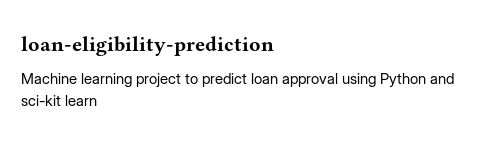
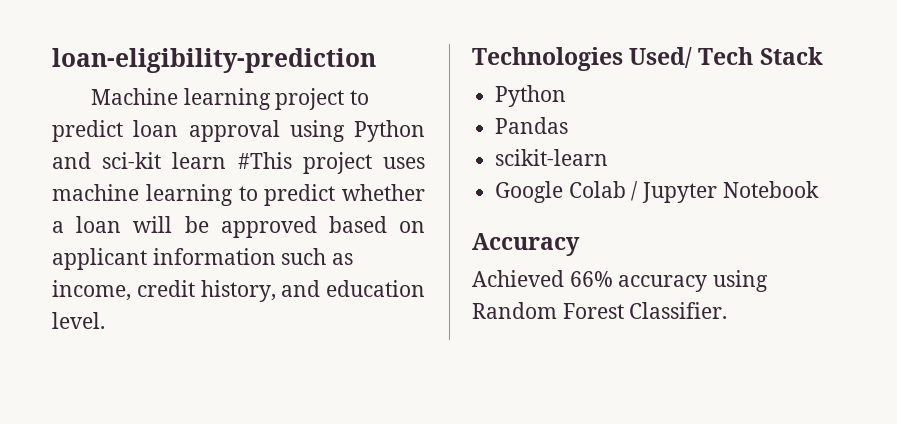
(98, 100) none -> [237,152,425,174] [52,184,425,206] [52,216,425,238] [52,248,354,270] [52,280,425,302] [52,312,105,329] [472,47,823,71] [495,85,567,107] [495,117,569,134] [495,149,609,166] [495,181,819,203] [472,233,580,256] [472,270,769,292] [472,302,728,319] #This project uses machine learning to predict whether a loan will be approved based on applicant information such as income, credit history, and education level. // Technologies Used/ Tech Stack // Python // Pandas // scikit-learn // Google Colab / Jupyter Notebook // Accuracy // Achieved 66% accuracy using Random Forest Classifier.

